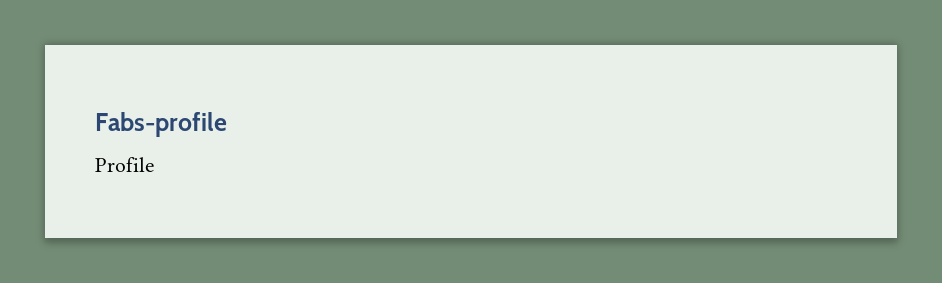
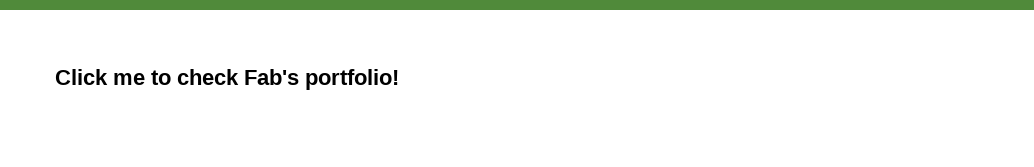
[95,112,227,137] [95,157,155,172] Fabs-profile // Profile -> [55,69,399,90] Click me to check Fab's portfolio!

